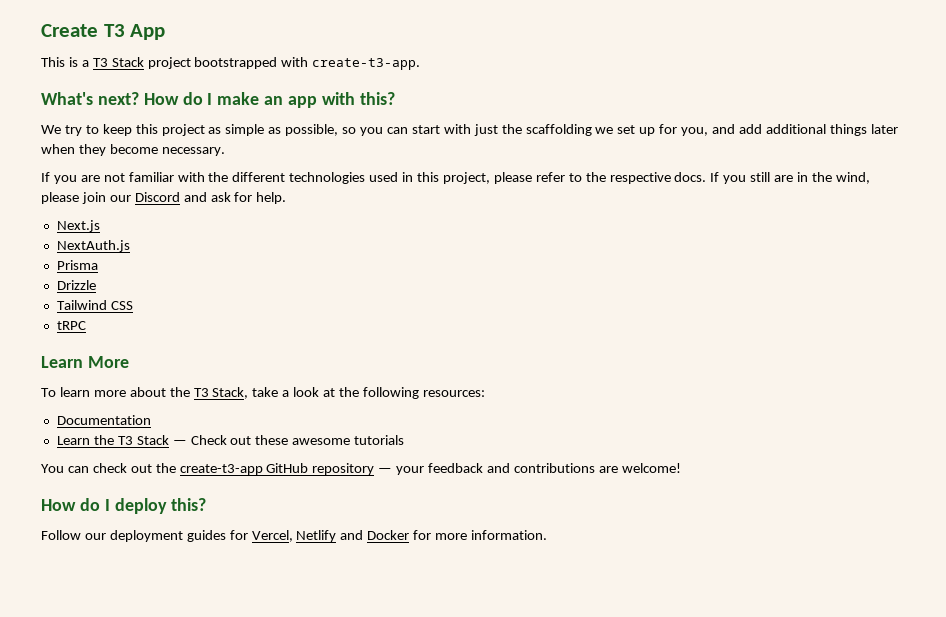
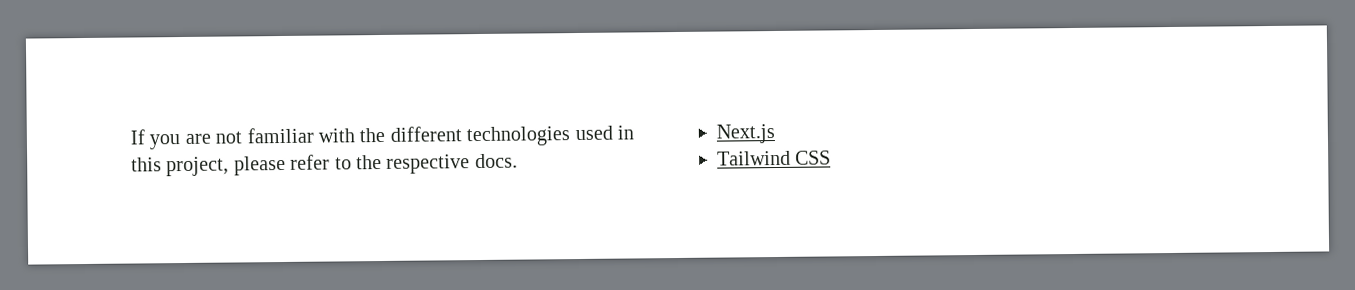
[41,24,166,40] [41,57,421,70] [41,92,395,108] [41,124,898,136] [41,144,225,156] Create T3 App // This is a T3 Stack project bootstrapped with create-t3-app. // What's next? How do I make an app with this? // We try to keep this project as simple as possible, so you can start with just the scaffolding we set up for you, and add additional things later when they become necessary. // -> (130, 137) none
[710,172,870,184] [41,192,287,204] [56,220,100,232] [56,240,130,252] [56,260,98,270] [56,280,96,290] [56,300,133,310] [56,321,86,330] [41,356,129,368] [41,387,485,399] [56,415,151,425] [56,435,405,445] [41,463,681,475] [41,498,207,514] [41,530,548,542] If you still are in the wind, please join our Discord and ask for help. // Next.js // NextAuth.js // Prisma // Drizzle // Tailwind CSS // tRPC // Learn More // To learn more about the T3 Stack, take a look at the following resources: // Documentation // Learn the T3 Stack — Check out these awesome tutorials // You can check out the create-t3-app GitHub repository — your feedback and contributions are welcome! // How do I deploy this? // Follow our deployment guides for Vercel, Netlify and Docker for more information. -> [716,124,775,144] [717,150,832,166] // Next.js // Tailwind CSS

